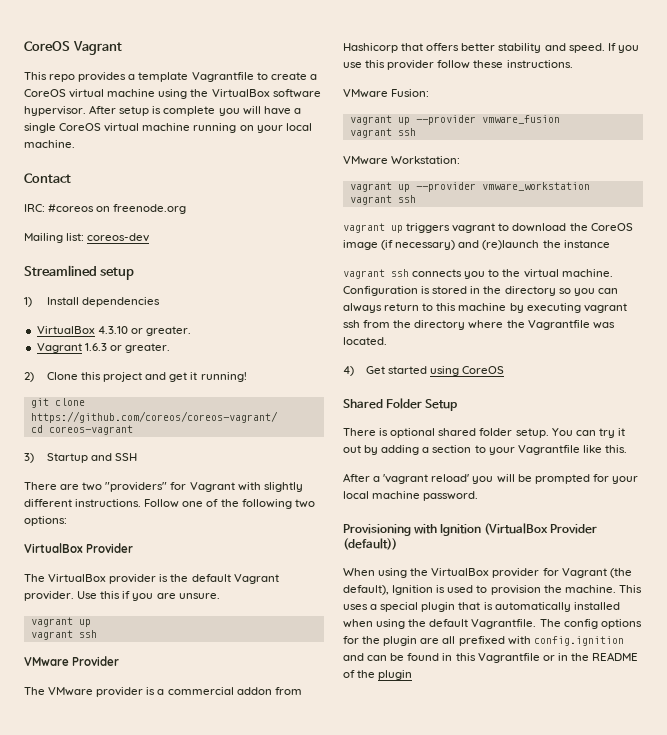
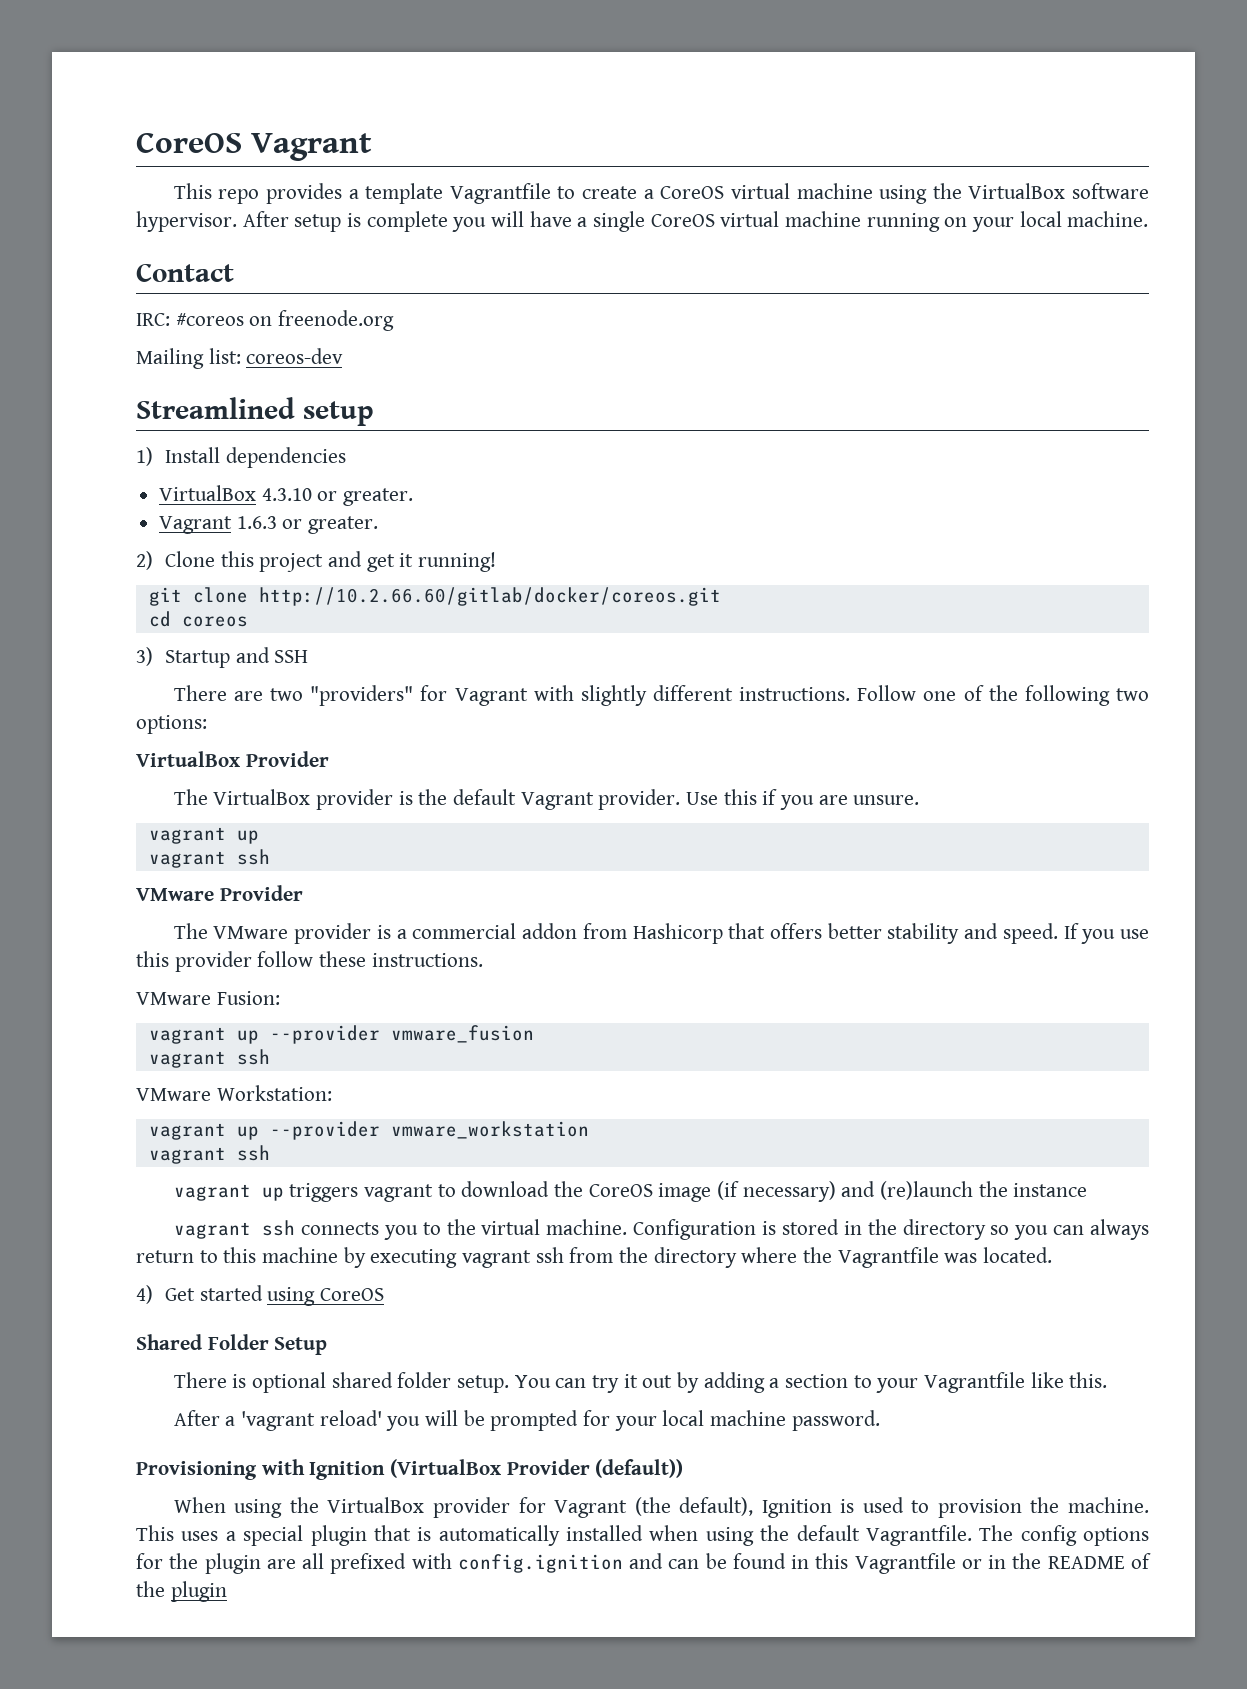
[30,411,278,423] https://github.com/coreos/coreos-vagrant/ -> [258,587,721,606] http://10.2.66.60/gitlab/docker/coreos.git
[48,425,133,435] coreos-vagrant -> [181,616,248,627] coreos

